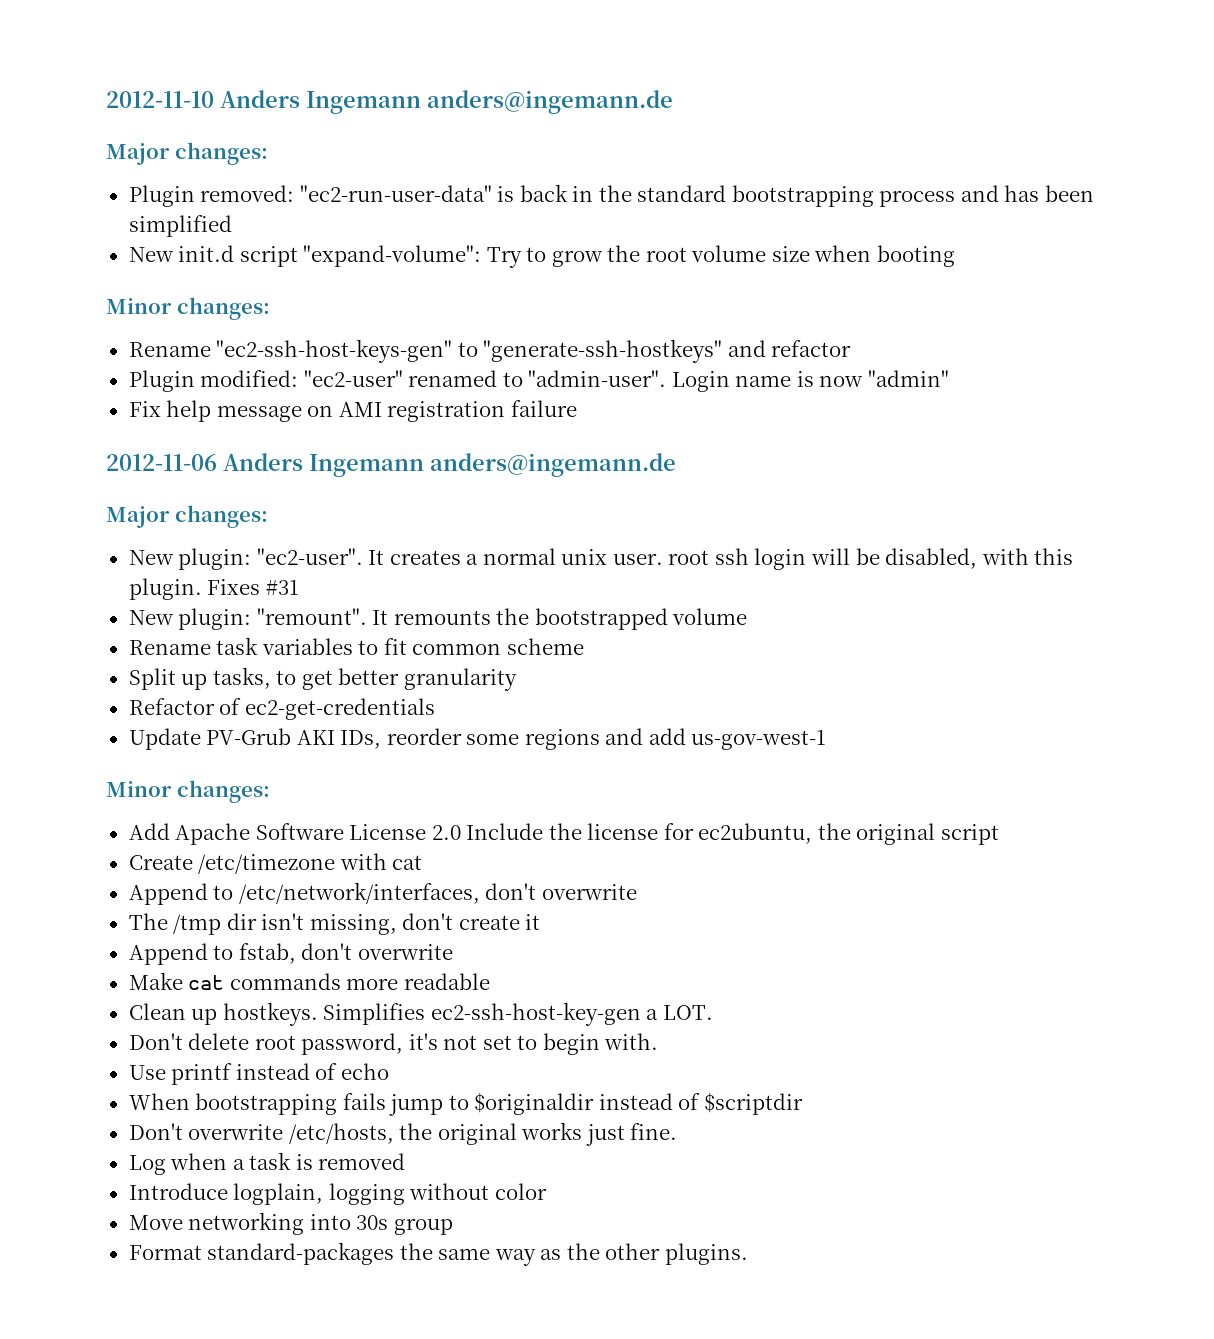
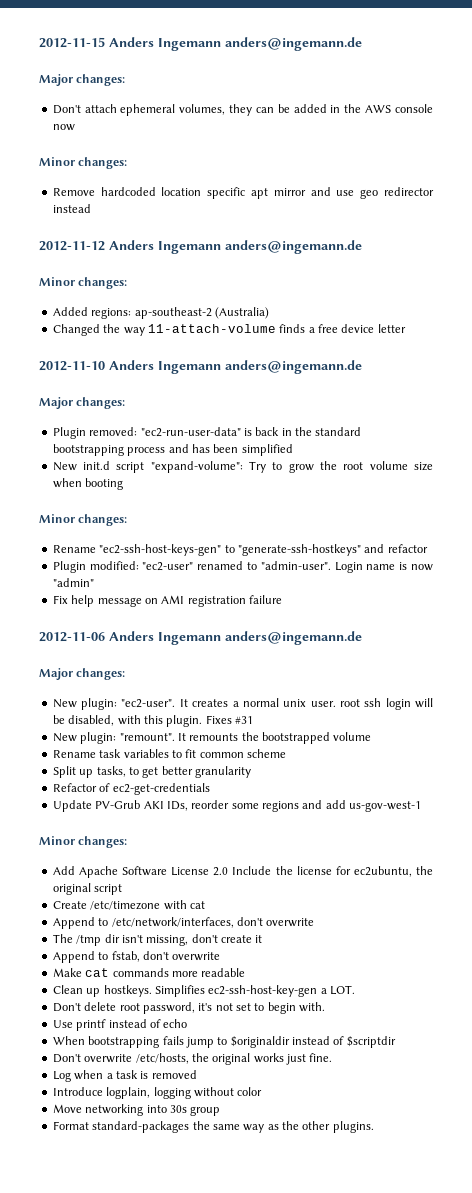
(106, 99) none -> [39,37,362,51] [39,74,126,86] [52,104,433,116] [52,124,75,131] [39,157,128,169] [52,187,434,199] [52,204,91,213] [39,240,362,254] [39,277,128,289] [52,307,269,319] [52,324,406,336] 2012-11-15 Anders Ingemann anders@ingemann.de // Major changes: // Don't attach ephemeral volumes, they can be added in the AWS console now // Minor changes: // Remove hardcoded location specific apt mirror and use geo redirector instead // 2012-11-12 Anders Ingemann anders@ingemann.de // Minor changes: // Added regions: ap-southeast-2 (Australia) // Changed the way 11-attach-volume finds a free device letter //

